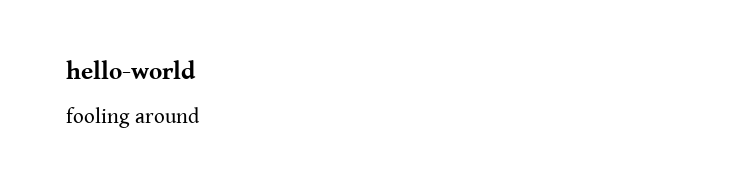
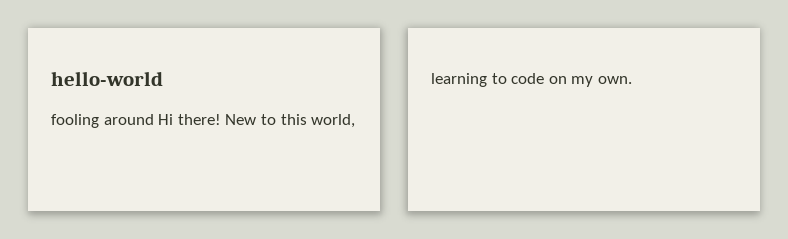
(200, 115) none -> [158,114,356,128] [431,73,632,87] Hi there! New to this world, learning to code on my own.

